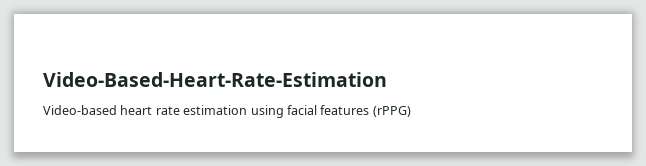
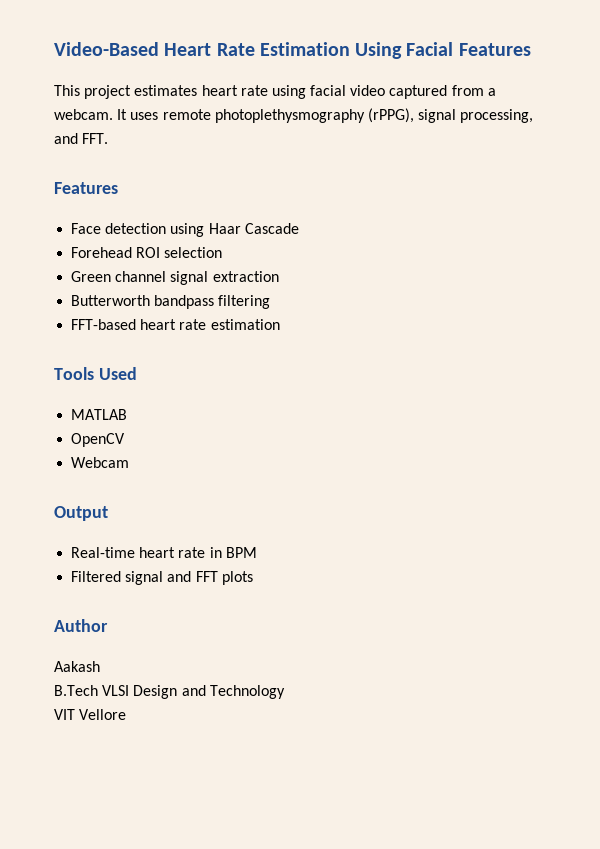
[43,72,387,87] [43,105,411,118] Video-Based-Heart-Rate-Estimation // Video-based heart rate estimation using facial features (rPPG) -> [54,42,531,59] [54,85,496,99] [54,108,534,123] [54,133,109,144] [54,182,118,194] [71,223,299,237] [71,247,223,258] [71,271,279,285] [71,295,271,309] [71,319,280,330] [54,367,137,380] [71,409,128,420] [71,433,126,447] [71,457,130,468] [54,506,108,521] [71,547,257,558] [71,571,253,585] [54,619,108,632] [54,661,100,672] [54,685,285,699] [54,709,127,720] Video-Based Heart Rate Estimation Using Facial Features // This project estimates heart rate using facial video captured from a webcam. It uses remote photoplethysmography (rPPG), signal processing, and FFT. // Features // Face detection using Haar Cascade // Forehead ROI selection // Green channel signal extraction // Butterworth bandpass filtering // FFT-based heart rate estimation // Tools Used // MATLAB // OpenCV // Webcam // Output // Real-time heart rate in BPM // Filtered signal and FFT plots // Author // Aakash // B.Tech VLSI Design and Technology // VIT Vellore

